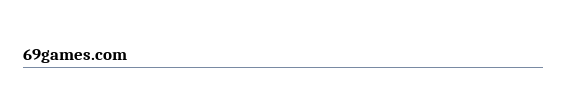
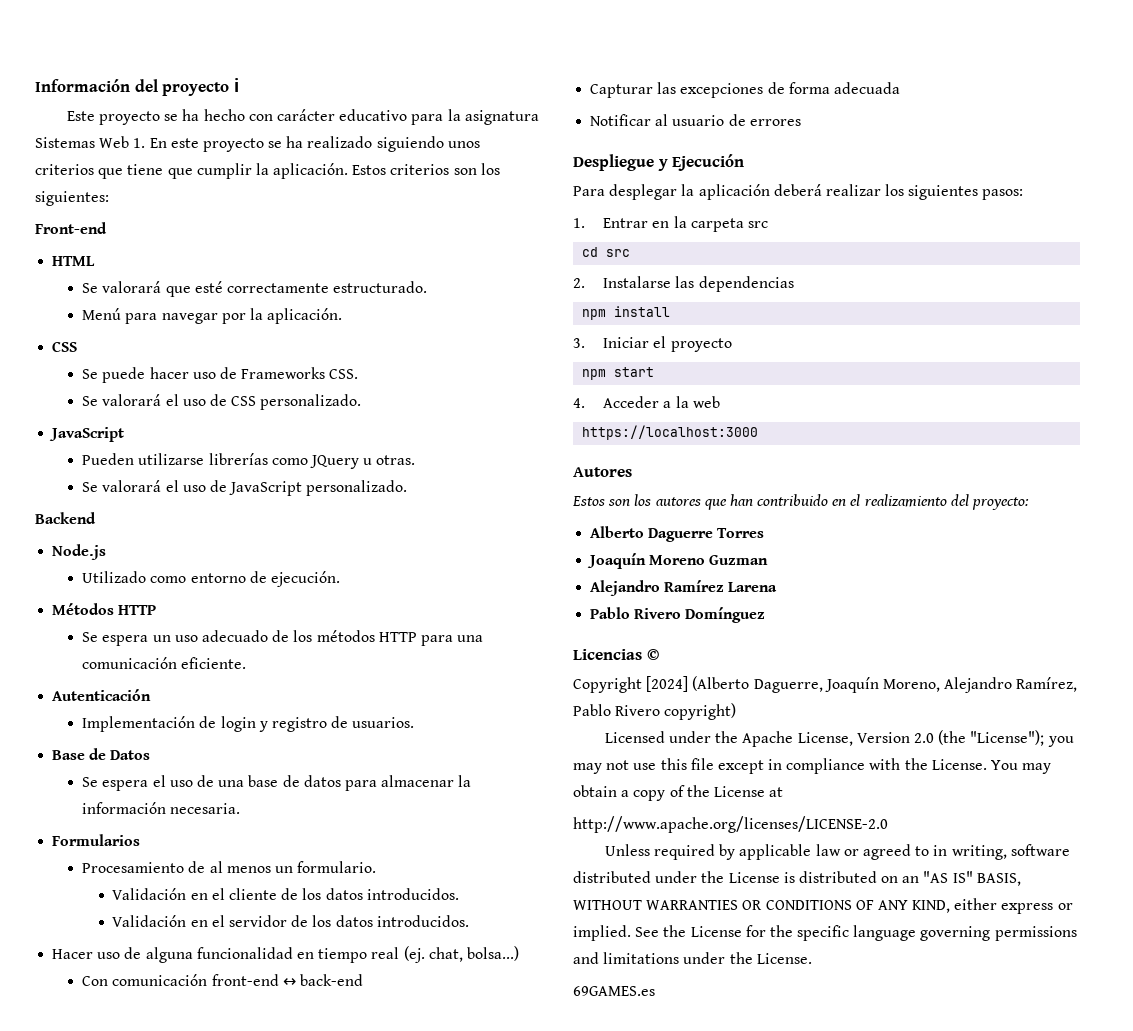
[23,49,127,63] 69games.com -> [35,78,239,96] [66,109,539,125] [35,136,480,152] [35,163,500,179] [35,191,109,206] [35,222,107,234] [52,256,96,266] [82,281,428,297] [82,308,343,324] [52,341,78,352] [82,367,359,383] [82,394,362,410] [49,427,125,442] [82,453,416,469] [82,480,408,496] [35,512,96,524] [52,544,107,560] [82,571,340,587] [52,603,157,615] [82,630,484,646] [82,657,247,669] [52,689,152,701] [82,716,415,732] [52,748,151,760] [82,775,472,791] [82,802,241,814] [52,834,141,846] [82,861,377,873] [112,888,459,900] [112,915,469,927] [52,946,519,963] [82,974,363,986] [590,82,900,98] [590,114,801,126] [573,154,745,171] [573,184,1024,200] [573,216,768,232] [582,247,631,257] [573,276,794,292] [582,306,671,320] [573,336,732,352] [582,367,655,380] [573,396,720,408] [582,425,759,440] [573,467,632,477] [572,494,1030,510] [590,526,765,542] [587,553,769,569] [590,580,778,596] [590,607,766,623] [573,649,660,660] [573,676,1078,693] [573,703,737,720] [604,730,1074,747] [573,758,1052,774] [573,785,784,801] [573,816,888,833] [604,844,1070,860] [573,871,1021,886] [573,898,1073,914] [573,925,1077,941] [573,952,812,964] [573,986,655,996] Información del proyecto ℹ // Este proyecto se ha hecho con carácter educativo para la asignatura Sistemas Web 1. En este proyecto se ha realizado siguiendo unos criterios que tiene que cumplir la aplicación. Estos criterios son los siguientes: // Front-end // HTML // Se valorará que esté correctamente estructurado. // Menú para navegar por la aplicación. // CSS // Se puede hacer uso de Frameworks CSS. // Se valorará el uso de CSS personalizado. // JavaScript // Pueden utilizarse librerías como JQuery u otras. // Se valorará el uso de JavaScript personalizado. // Backend // Node.js // Utilizado como entorno de ejecución. // Métodos HTTP // Se espera un uso adecuado de los métodos HTTP para una comunicación eficiente. // Autenticación // Implementación de login y registro de usuarios. // Base de Datos // Se espera el uso de una base de datos para almacenar la información necesaria. // Formularios // Procesamiento de al menos un formulario. // Validación en el cliente de los datos introducidos. // Validación en el servidor de los datos introducidos. // Hacer uso de alguna funcionalidad en tiempo real (ej. chat, bolsa...) // Con comunicación front-end ↔ back-end // Capturar las excepciones de forma adecuada // Notificar al usuario de errores // Despliegue y Ejecución // Para desplegar la aplicación deberá realizar los siguientes pasos: // 1. Entrar en la carpeta src // cd src // 2. Instalarse las dependencias // npm install // 3. Iniciar el proyecto // npm start // 4. Acceder a la web // https://localhost:3000 // Autores // Estos son los autores que han contribuido en el realizamiento del proyecto: // Alberto Daguerre Torres // Joaquín Moreno Guzman // Alejandro Ramírez Larena // Pablo Rivero Domínguez // Licencias © // Copyright [2024] (Alberto Daguerre, Joaquín Moreno, Alejandro Ramírez, Pablo Rivero copyright) // Licensed under the Apache License, Version 2.0 (the "License"); you may not use this file except in compliance with the License. You may obtain a copy of the License at // http://www.apache.org/licenses/LICENSE-2.0 // Unless required by applicable law or agreed to in writing, software distributed under the License is distributed on an "AS IS" BASIS, WITHOUT WARRANTIES OR CONDITIONS OF ANY KIND, either express or implied. See the License for the specific language governing permissions and limitations under the License. // 69GAMES.es

